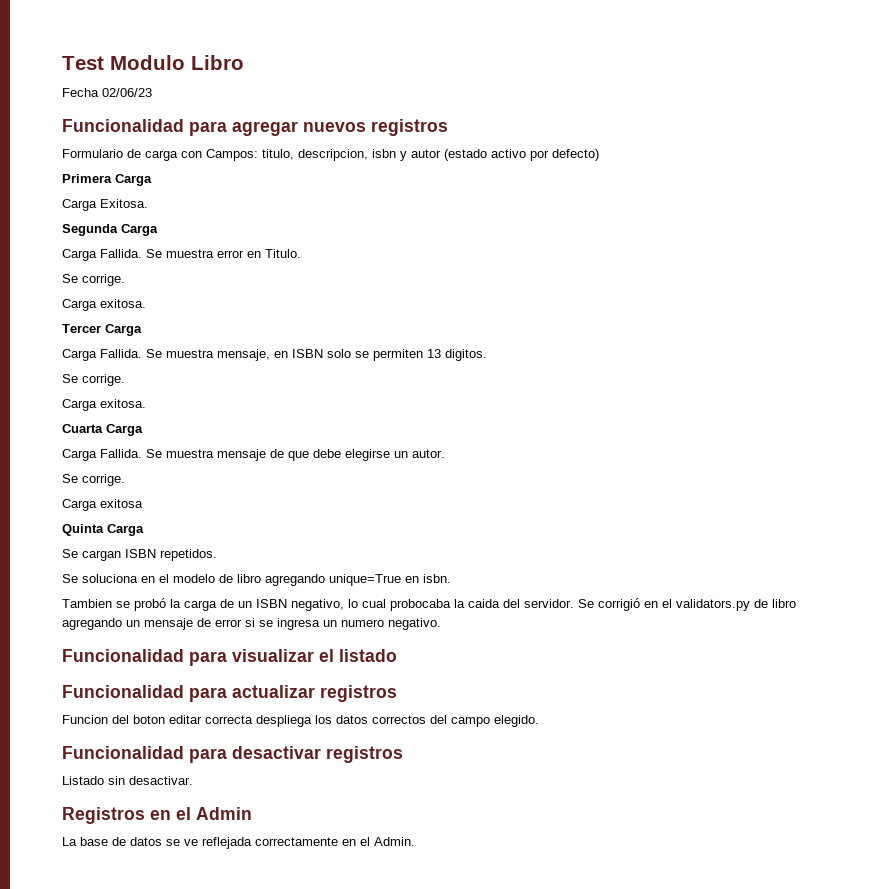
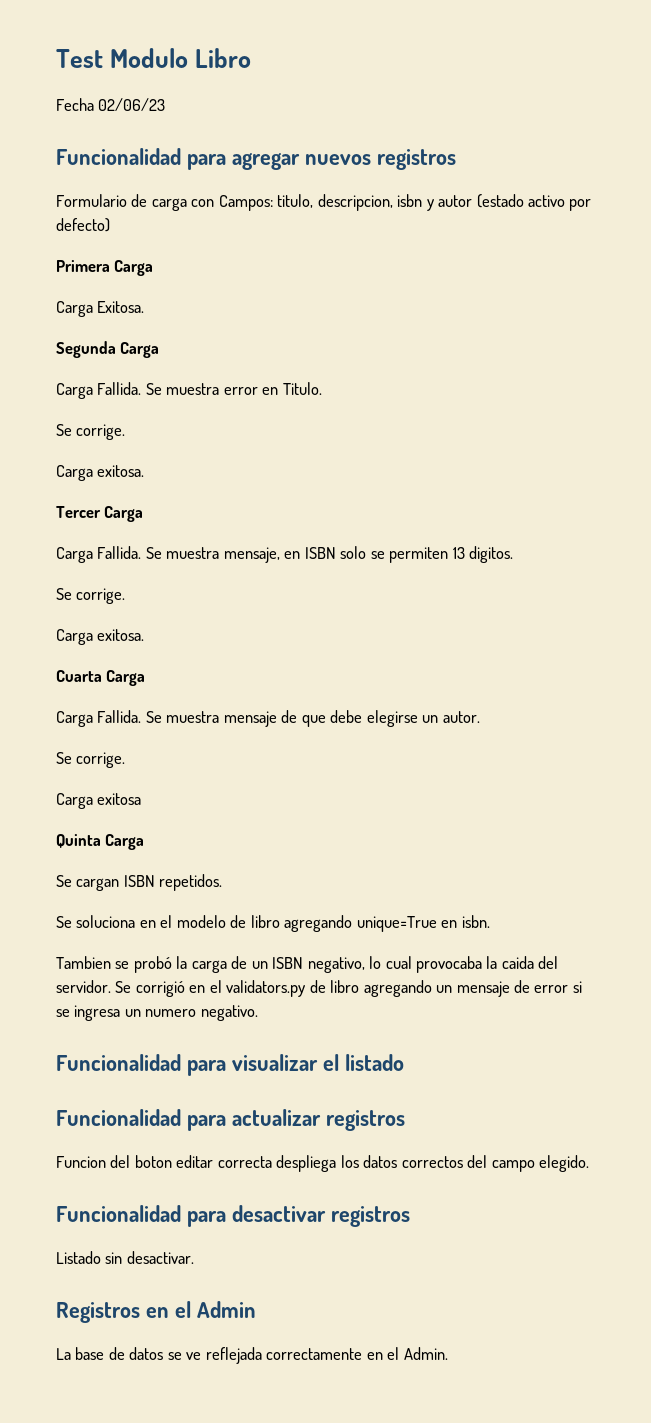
[390,599,451,611] probocaba -> [415,956,482,973] provocaba

